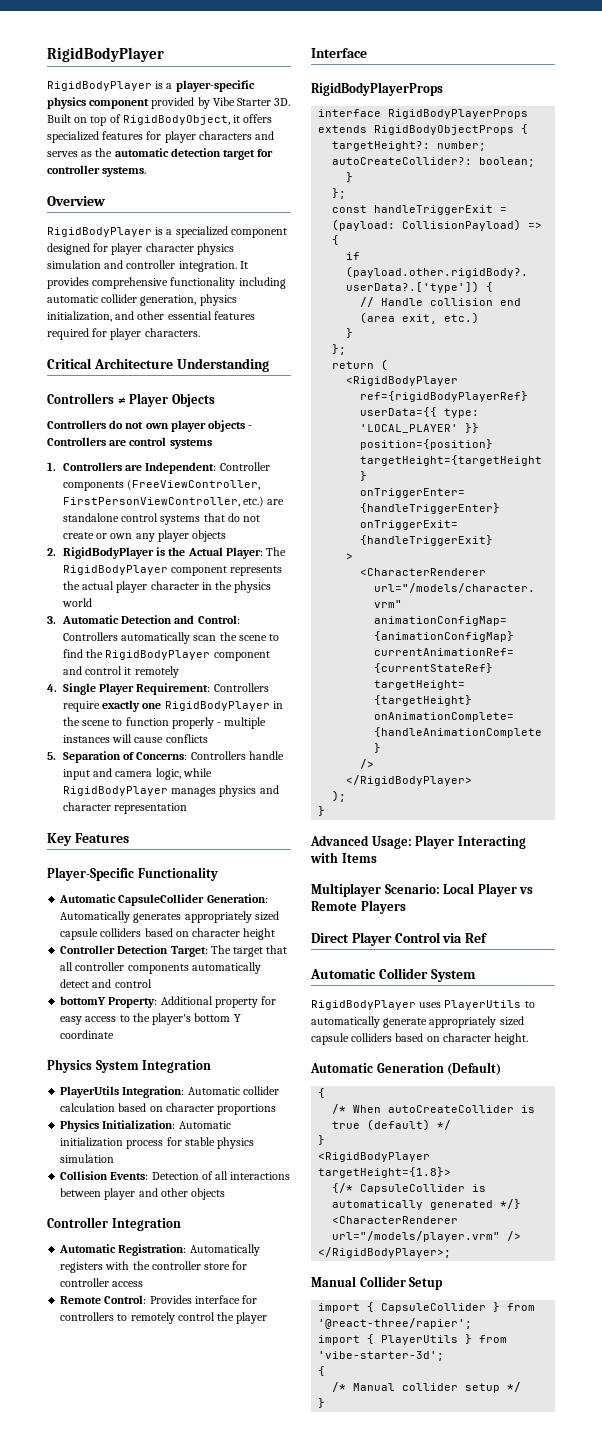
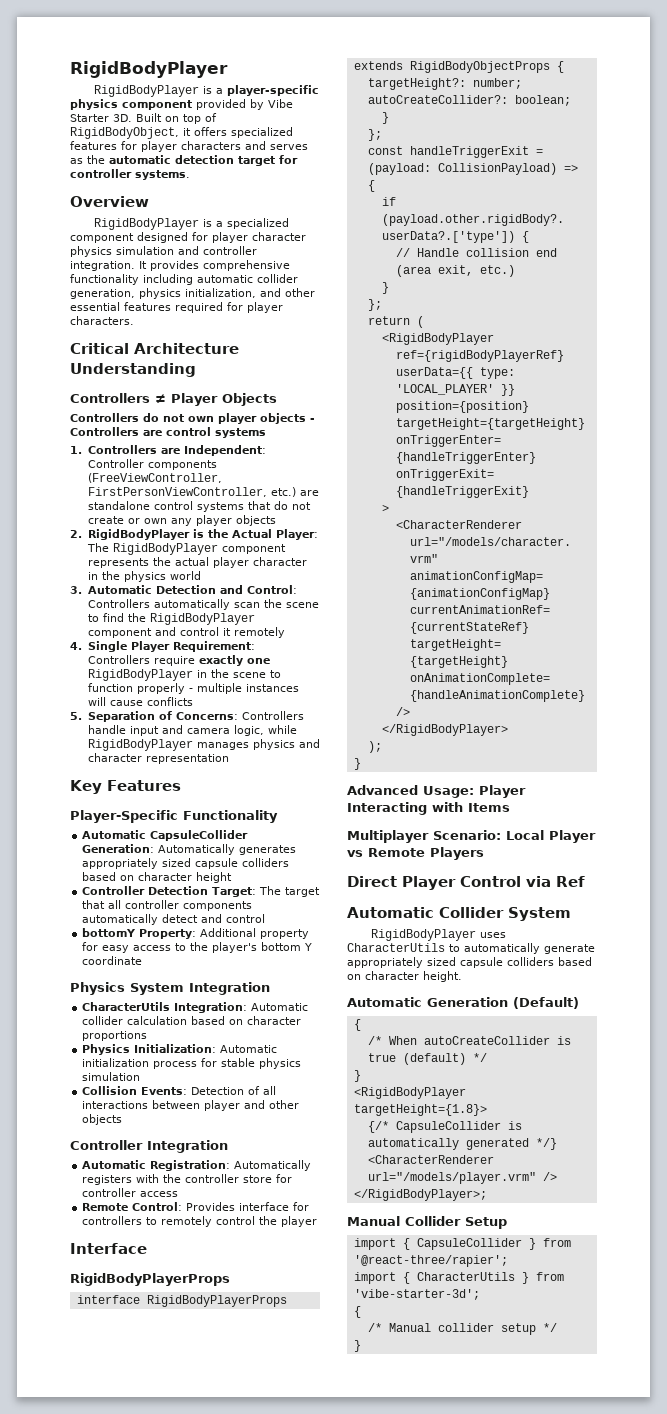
[60,1086,120,1098] PlayerUtils -> [82,1002,171,1011] CharacterUtils
[444,1000,522,1010] PlayerUtils -> [347,943,445,952] CharacterUtils
[381,1335,459,1345] PlayerUtils -> [416,1272,515,1281] CharacterUtils

